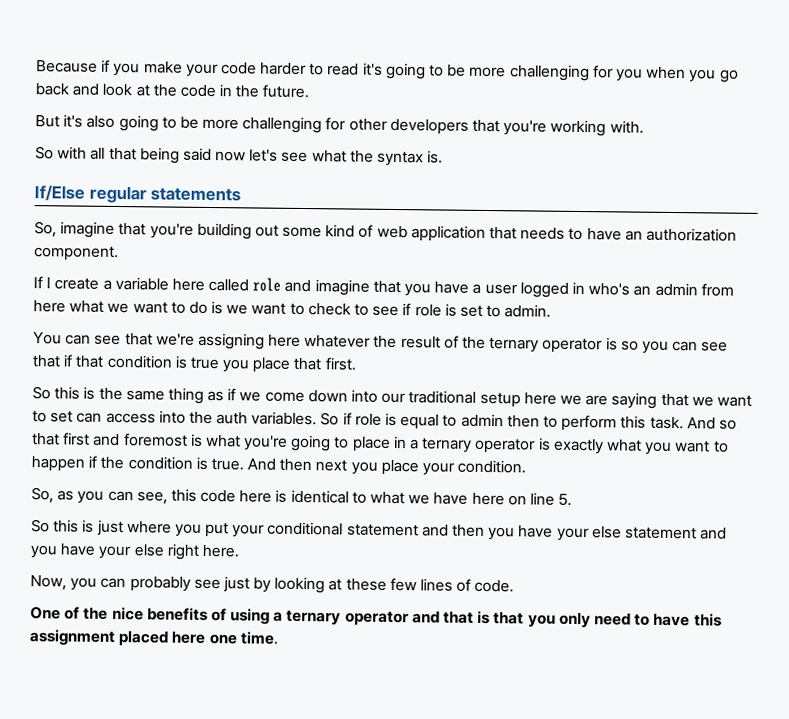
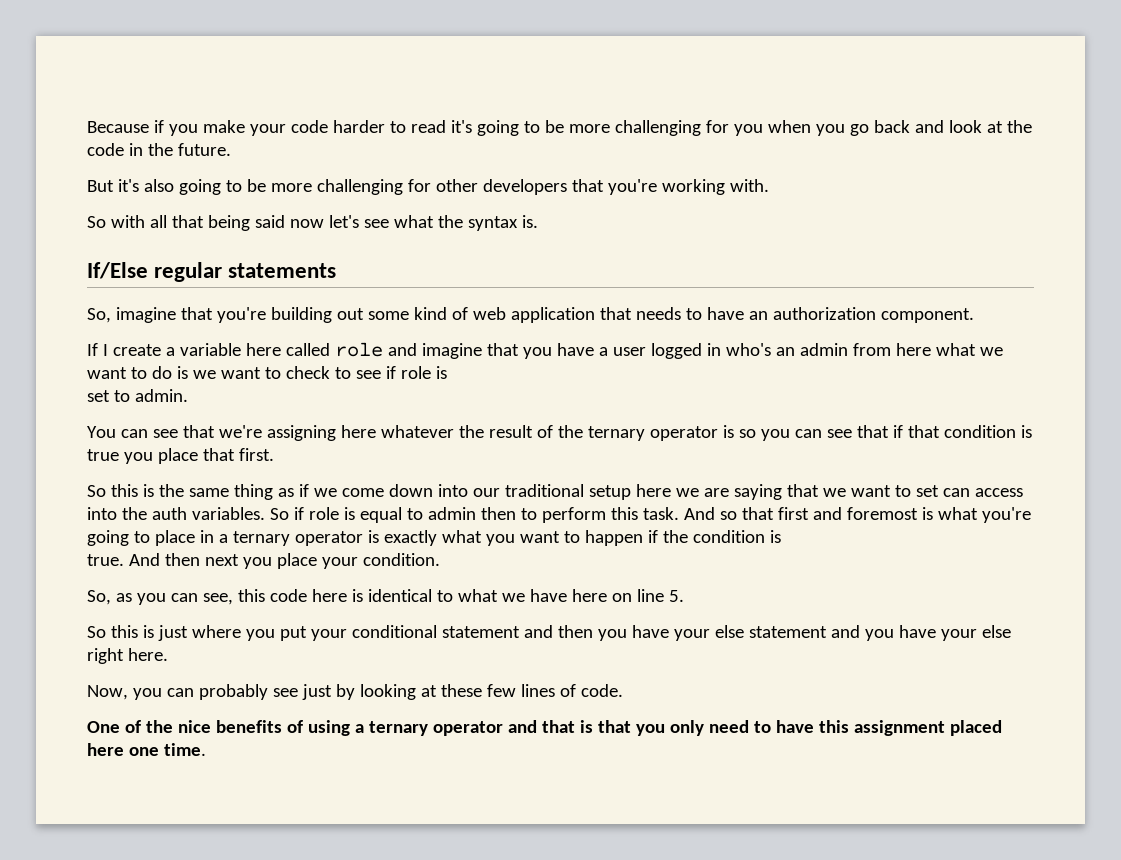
(457, 310) none -> (447, 372) //
(208, 463) none -> (781, 536) //

